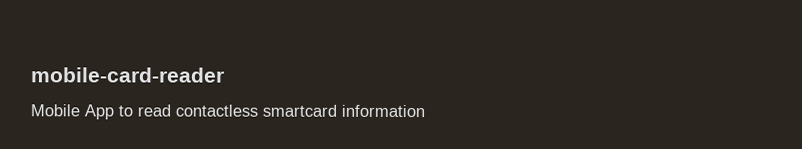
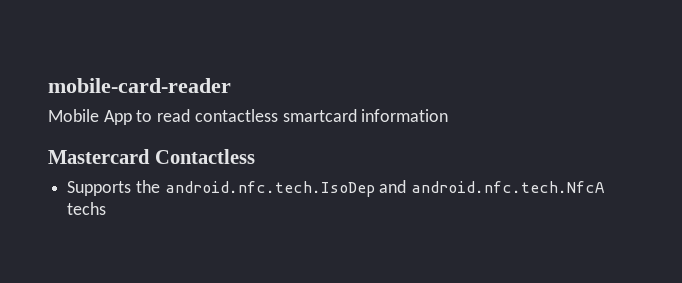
(425, 111) none -> [48,149,255,164] [67,180,606,197] [67,202,107,215] // Mastercard Contactless // Supports the android.nfc.tech.IsoDep and android.nfc.tech.NfcA techs

